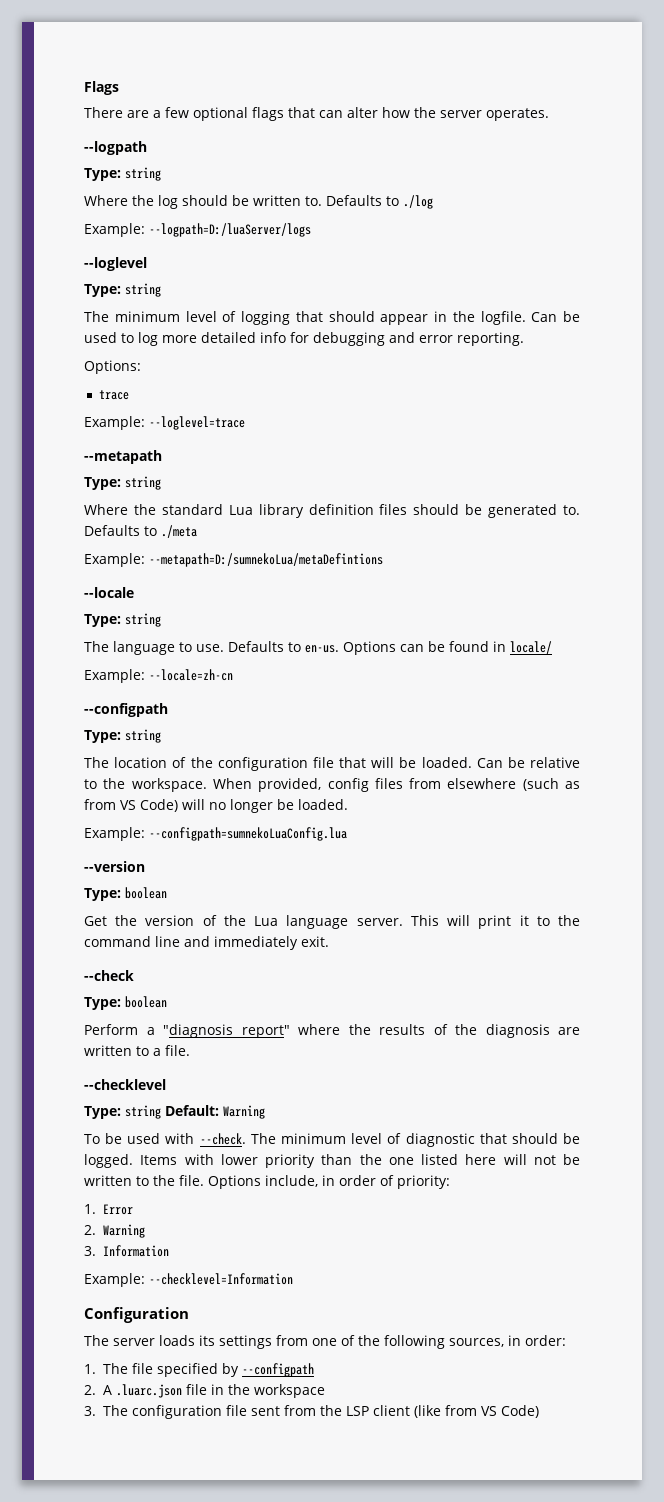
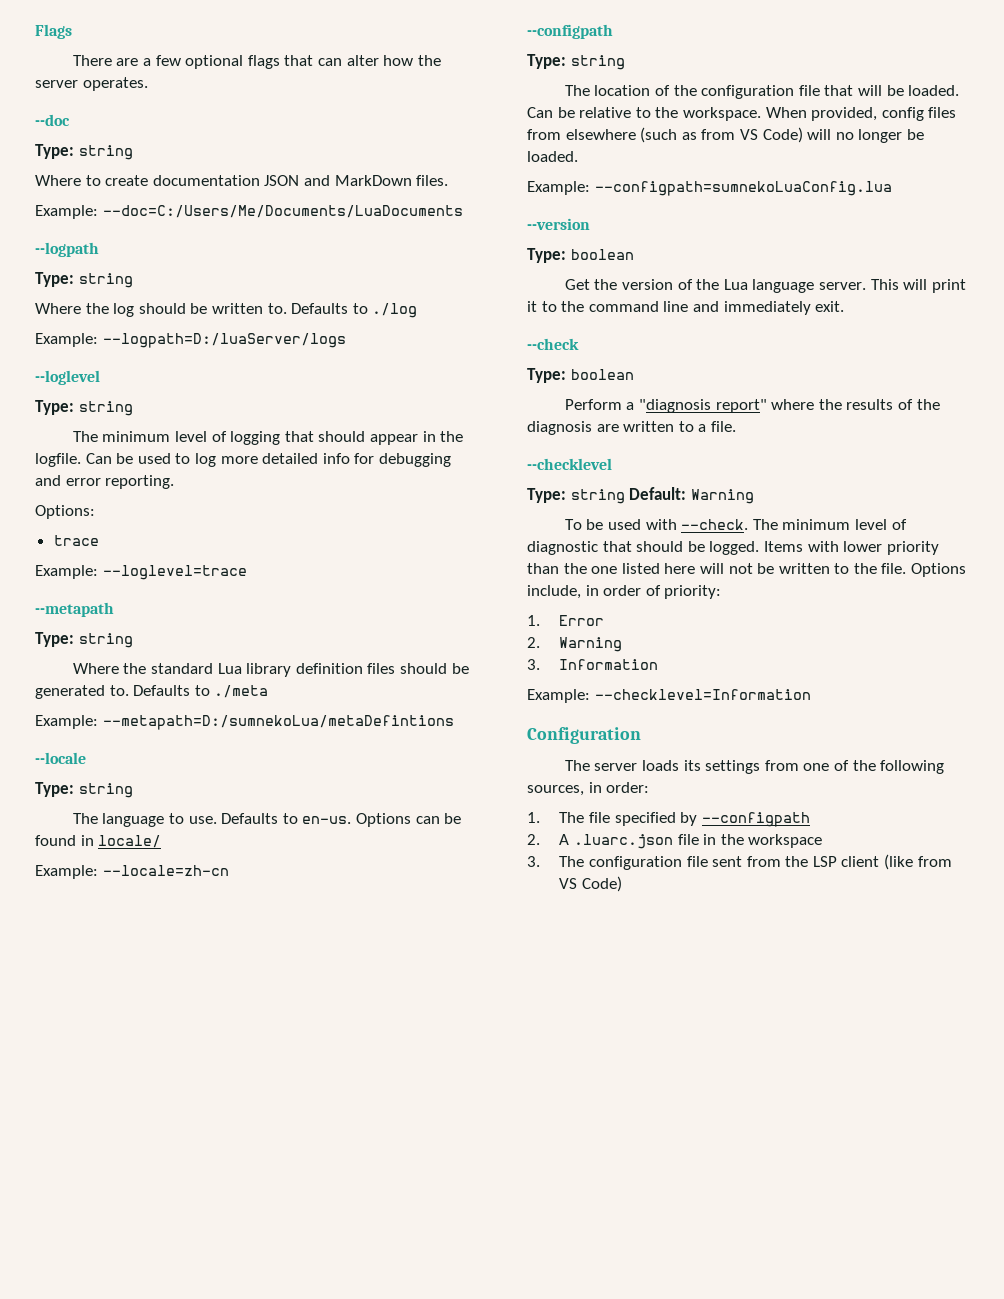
(549, 114) none -> [35,114,70,126] [35,144,133,160] [35,175,449,186] [35,205,463,219] // --doc // Type: string // Where to create documentation JSON and MarkDown files. // Example: --doc=C:/Users/Me/Documents/LuaDocuments

